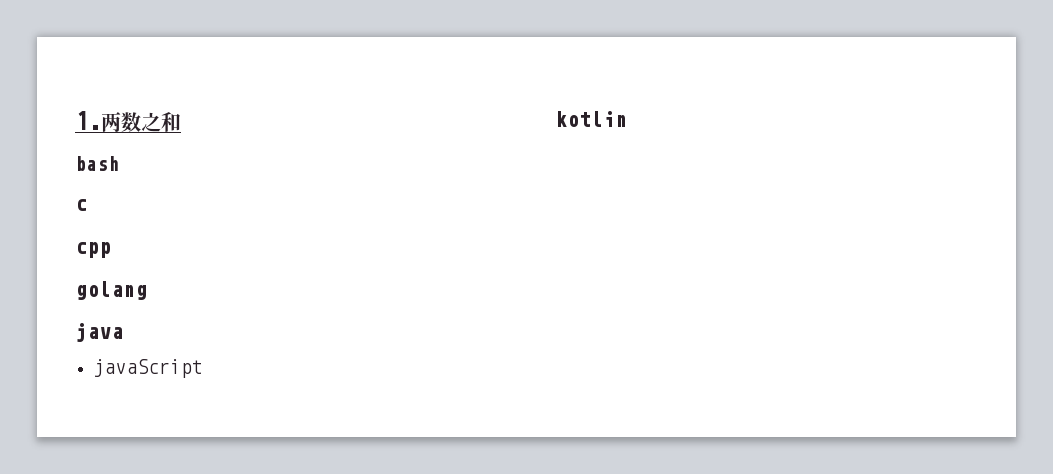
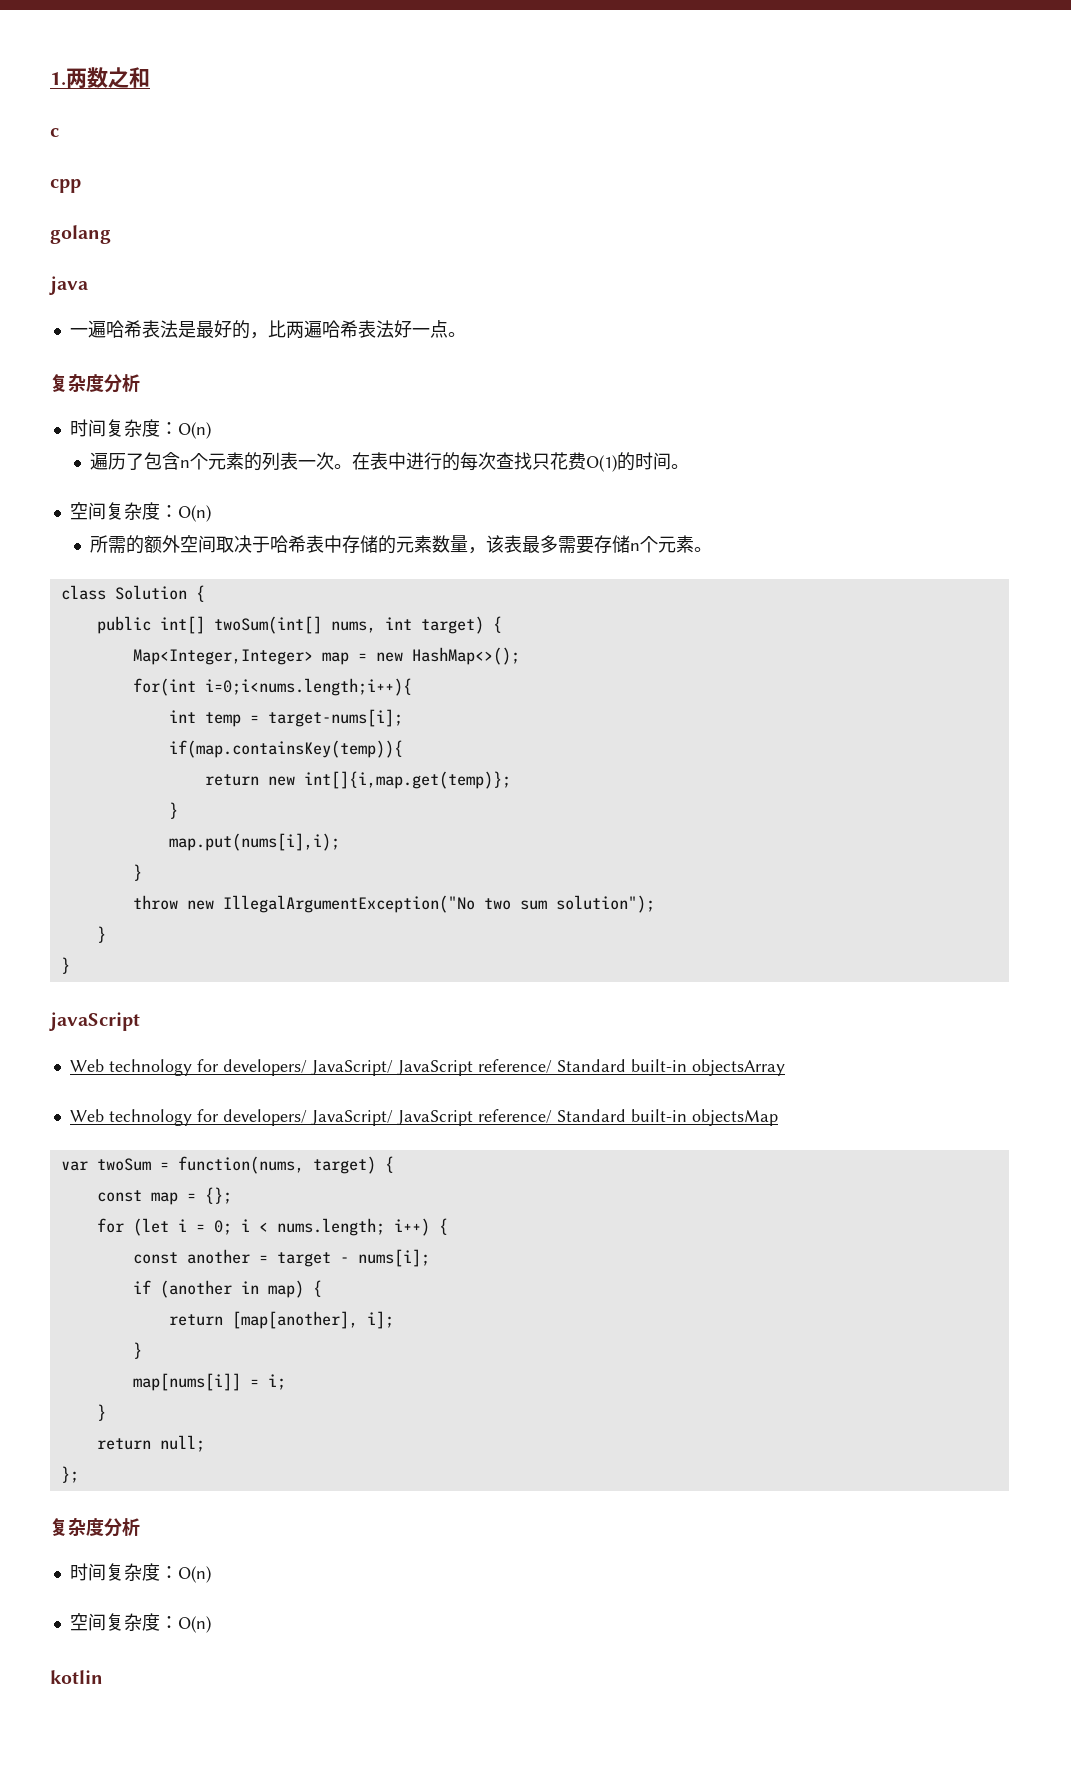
[75,156,119,171] // bash -> (150, 77) none
[92,359,203,378] javaScript -> [69,320,466,339] [50,374,140,393] [69,419,211,439] [90,452,690,472] [69,502,211,522] [90,535,713,554] [60,585,205,602] [96,616,502,634] [132,647,520,665] [132,678,412,696] [168,709,403,727] [168,740,403,758] [204,771,511,789] [168,802,178,819] [168,833,340,851] [132,864,142,881] [132,895,655,913] [96,926,106,943] [60,957,70,974] [49,1012,140,1031] [69,1059,785,1076] [69,1109,778,1126] [60,1156,394,1174] [96,1187,232,1205] [96,1218,448,1236] [132,1249,430,1267] [132,1280,322,1298] [168,1311,394,1329] [132,1342,142,1359] [132,1373,286,1391] [96,1404,106,1421] [96,1435,205,1452] [60,1466,79,1483] [50,1518,140,1537] [69,1563,211,1583] [69,1613,211,1633] 一遍哈希表法是最好的，比两遍哈希表法好一点。 // 复杂度分析 // 时间复杂度：O(n) // 遍历了包含n个元素的列表一次。在表中进行的每次查找只花费O(1)的时间。 // 空间复杂度：O(n) // 所需的额外空间取决于哈希表中存储的元素数量，该表最多需要存储n个元素。 // class Solution { // public int[] twoSum(int[] nums, int target) { // Map<Integer,Integer> map = new HashMap<>(); // for(int i=0;i<nums.length;i++){ // int temp = target-nums[i]; // if(map.containsKey(temp)){ // return new int[]{i,map.get(temp)}; // } // map.put(nums[i],i); // } // throw new IllegalArgumentException("No two sum solution"); // } // } // javaScript // Web technology for developers/ JavaScript/ JavaScript reference/ Standard built-in objectsArray // Web technology for developers/ JavaScript/ JavaScript reference/ Standard built-in objectsMap // var twoSum = function(nums, target) { // const map = {}; // for (let i = 0; i < nums.length; i++) { // const another = target - nums[i]; // if (another in map) { // return [map[another], i]; // } // map[nums[i]] = i; // } // return null; // }; // 复杂度分析 // 时间复杂度：O(n) // 空间复杂度：O(n)

